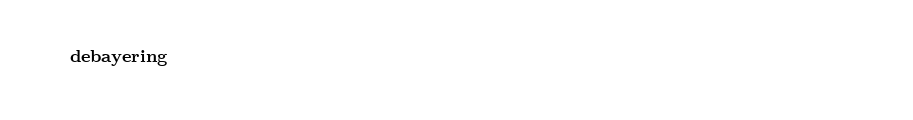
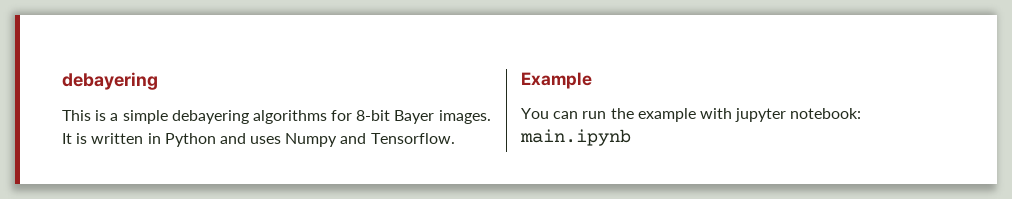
[70,50,168,66] debayering -> [62,72,158,90] [62,110,491,124] [62,133,455,147] [521,72,592,89] [521,108,862,122] [520,129,631,146] debayering // This is a simple debayering algorithms for 8-bit Bayer images. It is written in Python and uses Numpy and Tensorflow. // Example // You can run the example with jupyter notebook: main.ipynb

